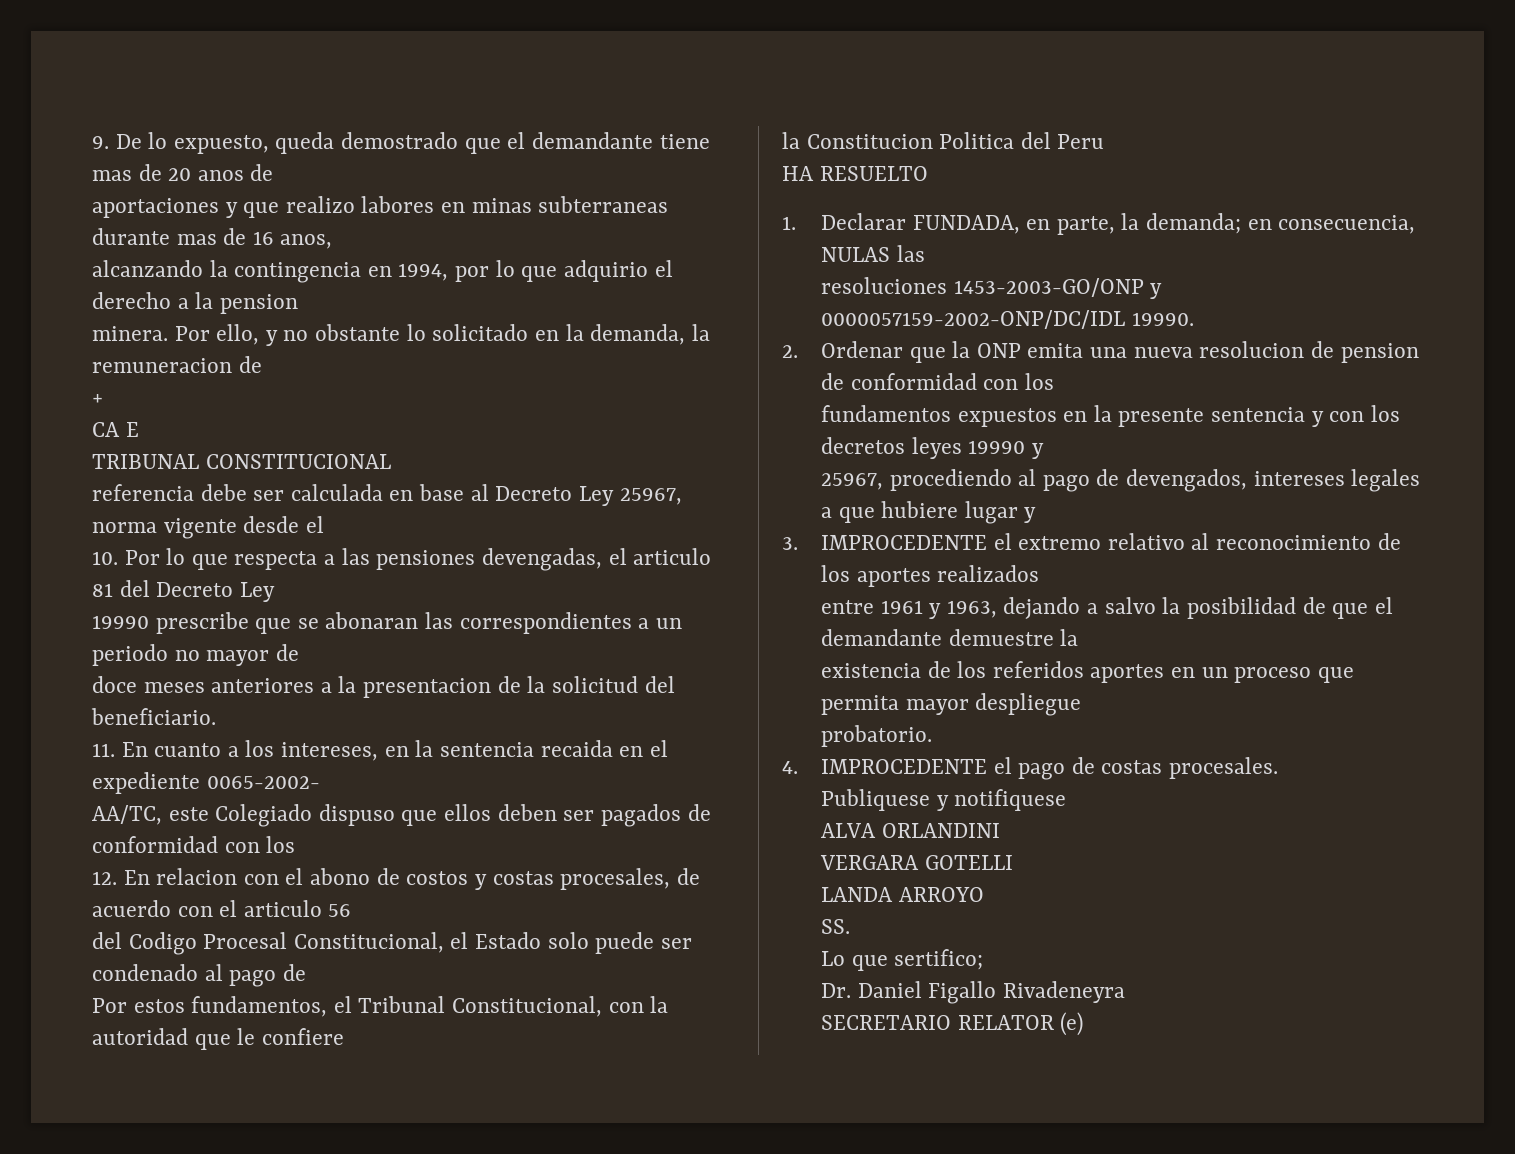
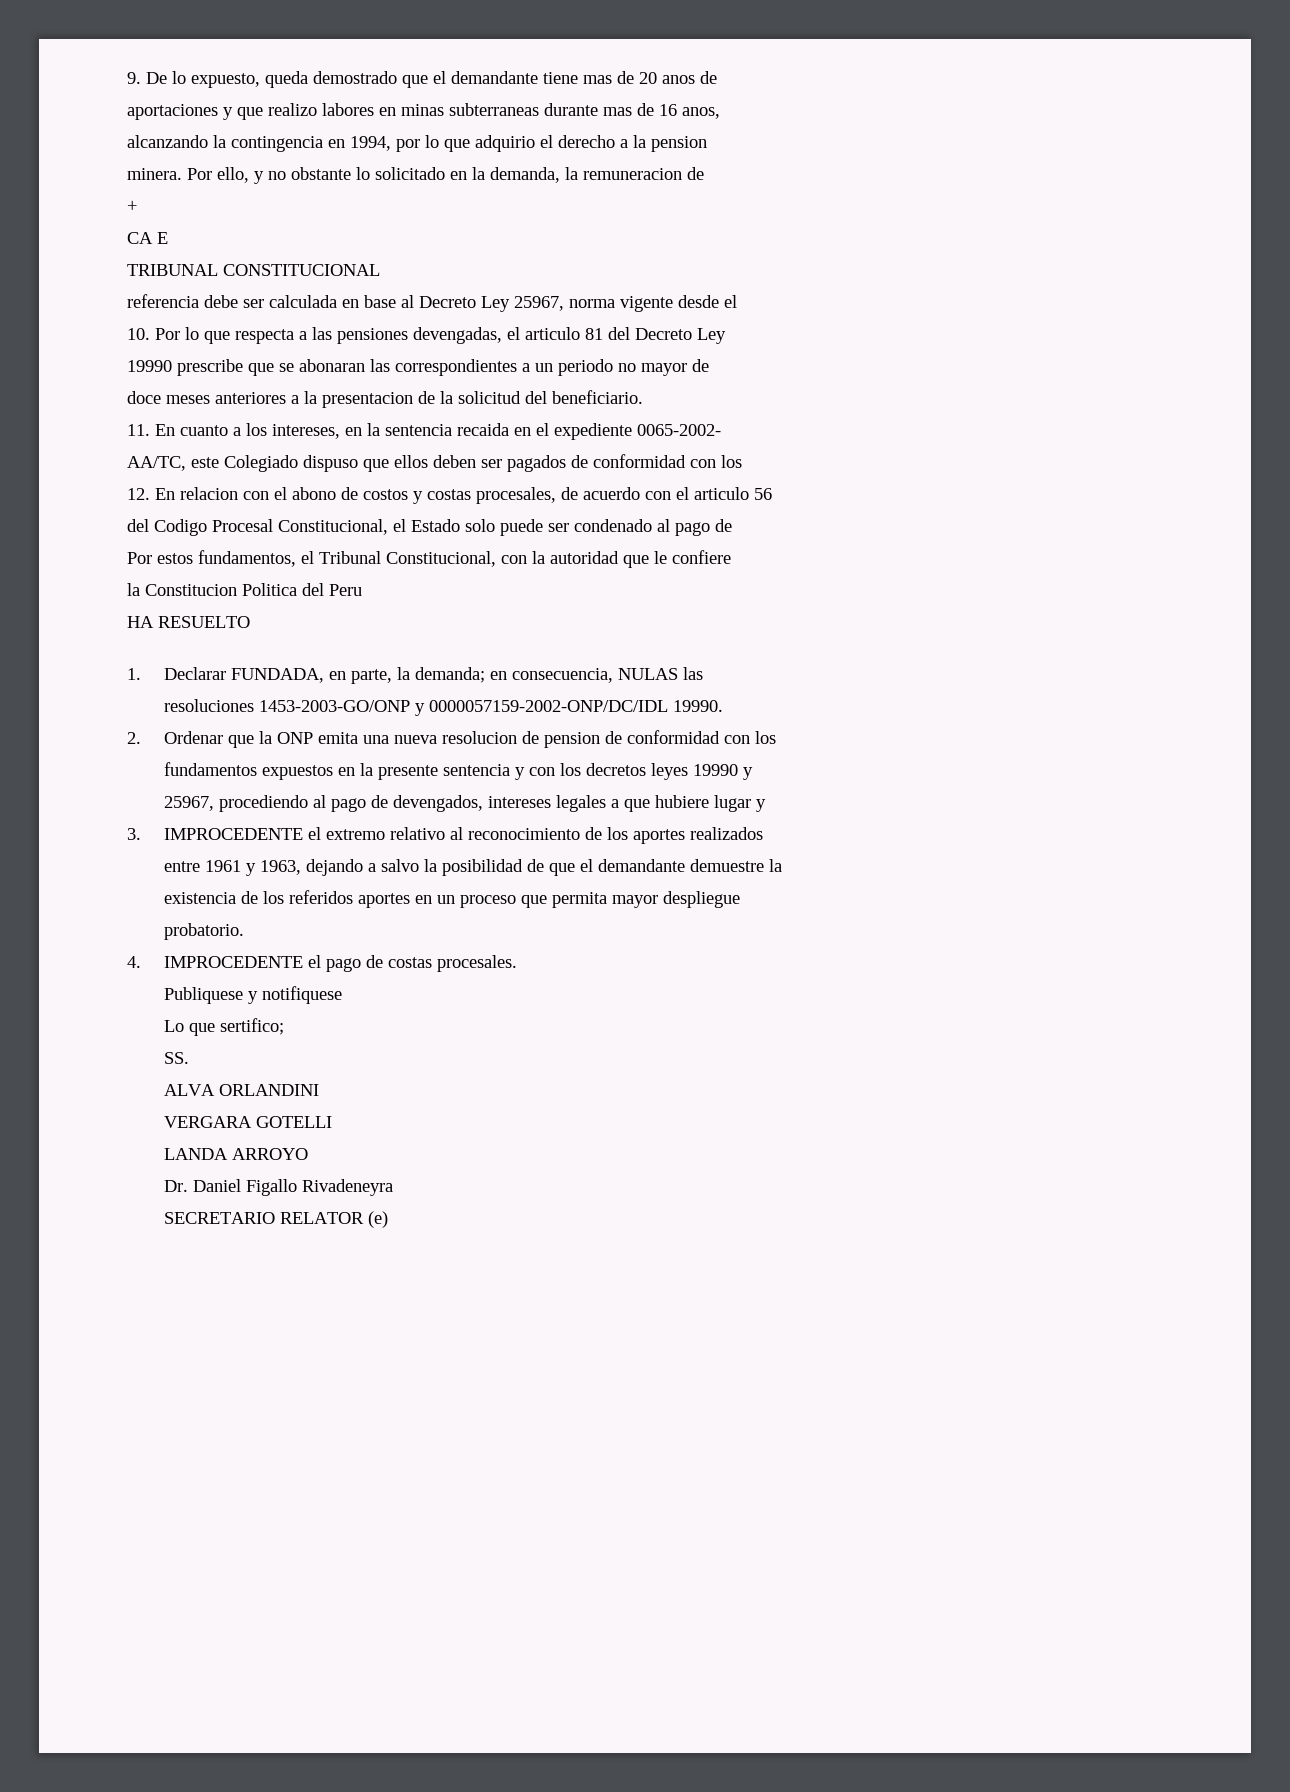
(1067, 800) none -> [163,1018,284,1036] [163,1052,189,1064] // Lo que sertifico; // SS.
[821,919,851,934] [821,949,984,971] // SS. // Lo que sertifico; -> (308, 1154) none

